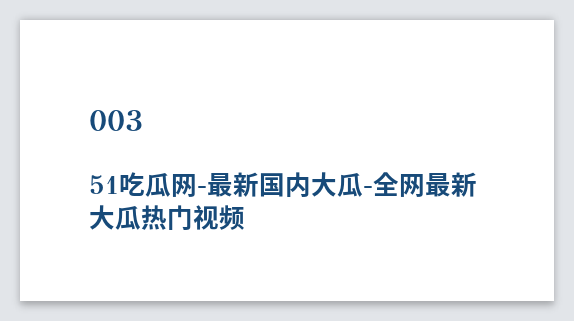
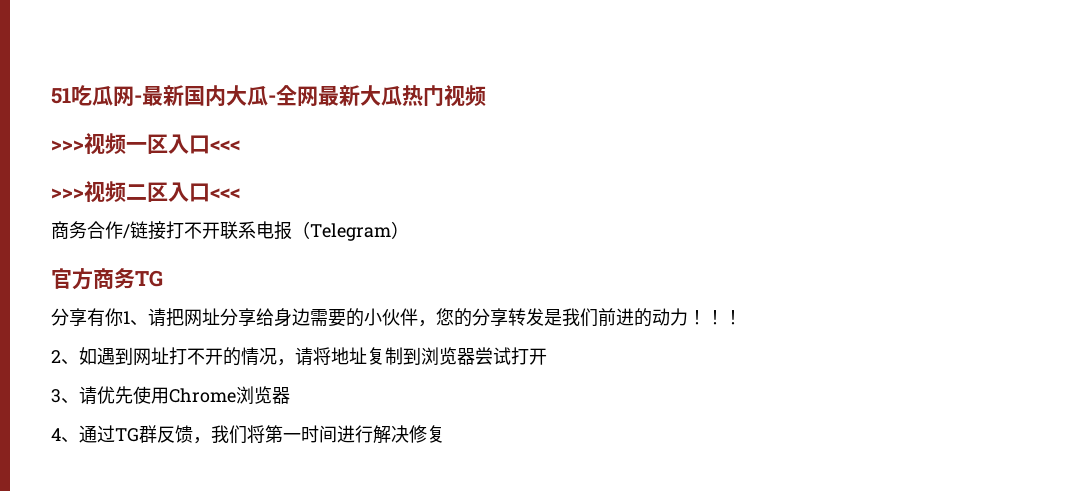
[89,110,143,131] 003 // -> (51, 96) none
(245, 217) none -> [51,133,240,155] [51,181,240,203] [51,221,409,241] [51,268,163,290] [51,308,742,327] [51,347,547,366] [51,386,290,405] [51,425,445,444] // >>>视频一区入口<<< // >>>视频二区入口<<< // 商务合作/链接打不开联系电报（Telegram） // 官方商务TG // 分享有你1、请把网址分享给身边需要的小伙伴，您的分享转发是我们前进的动力！！！ // 2、如遇到网址打不开的情况，请将地址复制到浏览器尝试打开 // 3、请优先使用Chrome浏览器 // 4、通过TG群反馈，我们将第一时间进行解决修复

